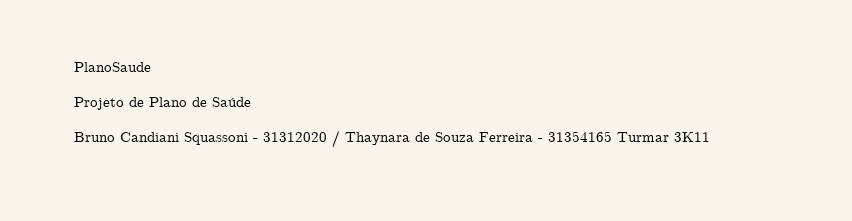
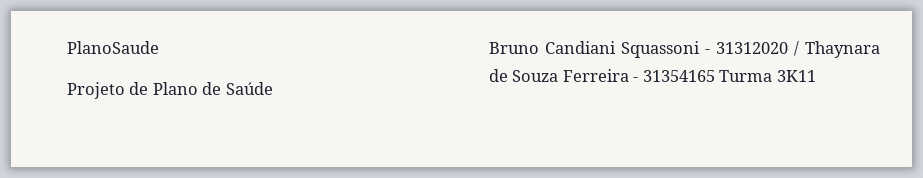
[617,132,669,142] Turmar -> [719,70,773,82] Turma

